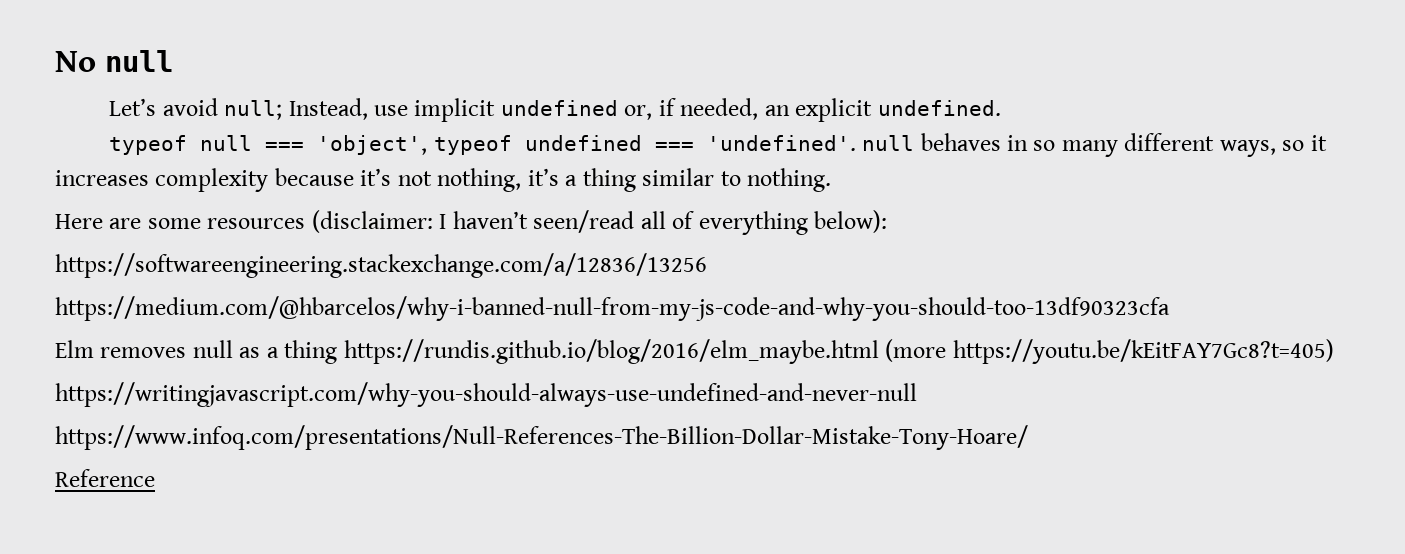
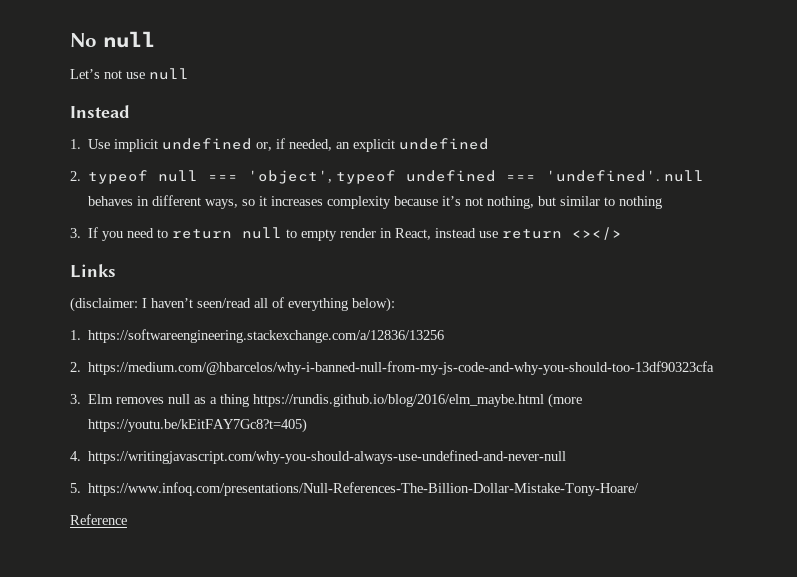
[162,98,408,120] avoid null; Instead, use -> [104,68,189,80] [70,105,130,118] [70,139,111,149] not use null // Instead // 1. Use
[877,100,1001,116] undefined. // -> [399,138,490,150] [70,171,81,181] undefined // 2.
[1033,140,1118,157] so many -> (150, 201) none
[527,168,832,192] [55,214,306,229] it’s a thing similar to nothing. // Here are some resources -> [538,196,663,209] [70,227,623,241] [70,264,116,278] but similar to nothing // 3. If you need to return null to empty render in React, instead use return <></> // Links //
(888, 221) none -> [70,330,81,340] 1.
(707, 265) none -> [70,362,81,372] 2.
(1170, 308) none -> [70,394,81,404] 3.
(1334, 351) none -> [70,451,81,461] 4.
(917, 394) none -> [70,483,81,493] 5.

